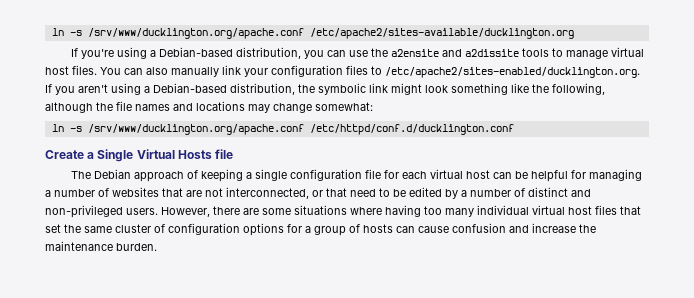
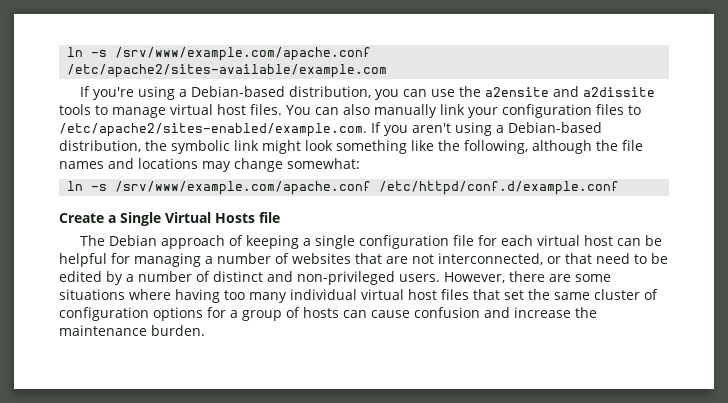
[51,28,574,39] ln -s /srv/www/ducklington.org/apache.conf /etc/apache2/sites-available/ducklington.org -> [67,47,372,61] [67,64,388,78] ln -s /srv/www/example.com/apache.conf /etc/apache2/sites-available/example.com
[385,67,640,78] /etc/apache2/sites-enabled/ducklington.org. -> [59,123,367,137] /etc/apache2/sites-enabled/example.com.
[87,124,514,135] /srv/www/ducklington.org/apache.conf /etc/httpd/conf.d/ducklington.conf -> [115,181,620,195] /srv/www/example.com/apache.conf /etc/httpd/conf.d/example.conf

